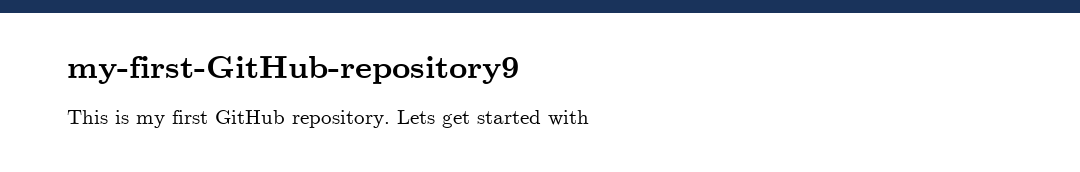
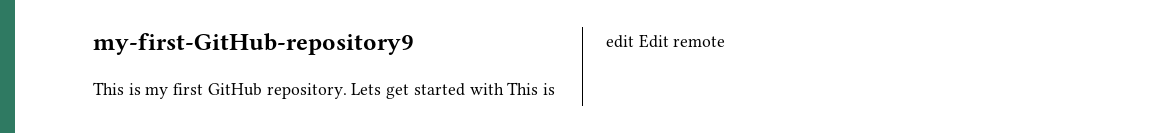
(589, 118) none -> [507,82,555,95] [606,34,726,48] This is edit Edit remote

